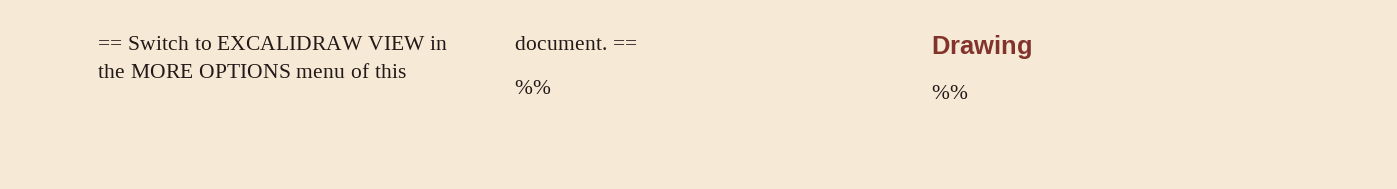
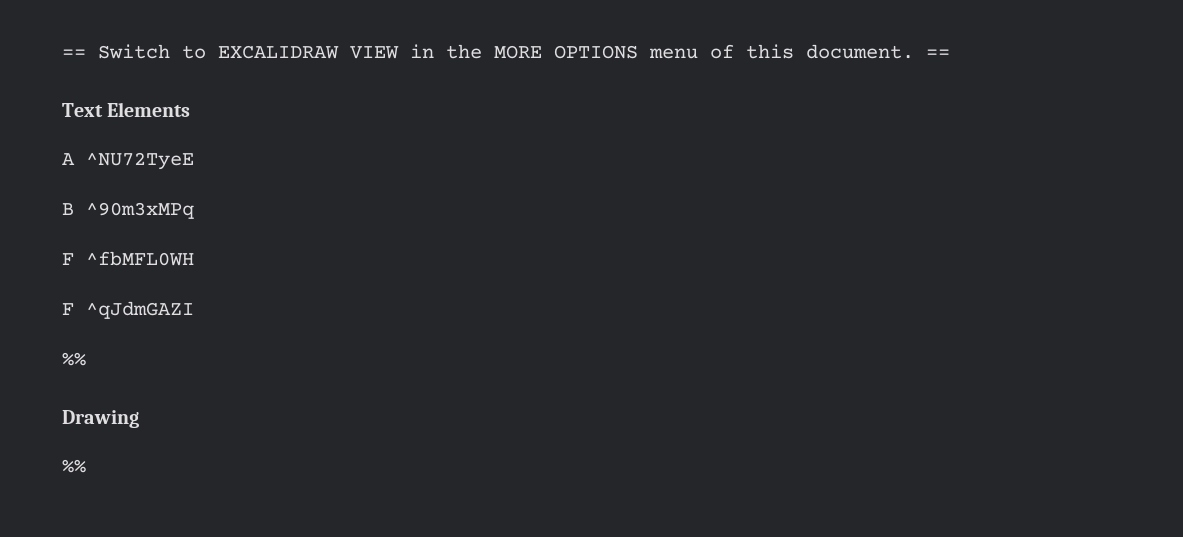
(637, 45) none -> [62,102,191,117] [62,152,194,170] [62,202,194,219] [62,251,194,266] [62,301,194,319] // Text Elements // A ^NU72TyeE // B ^90m3xMPq // F ^fbMFL0WH // F ^qJdmGAZI

